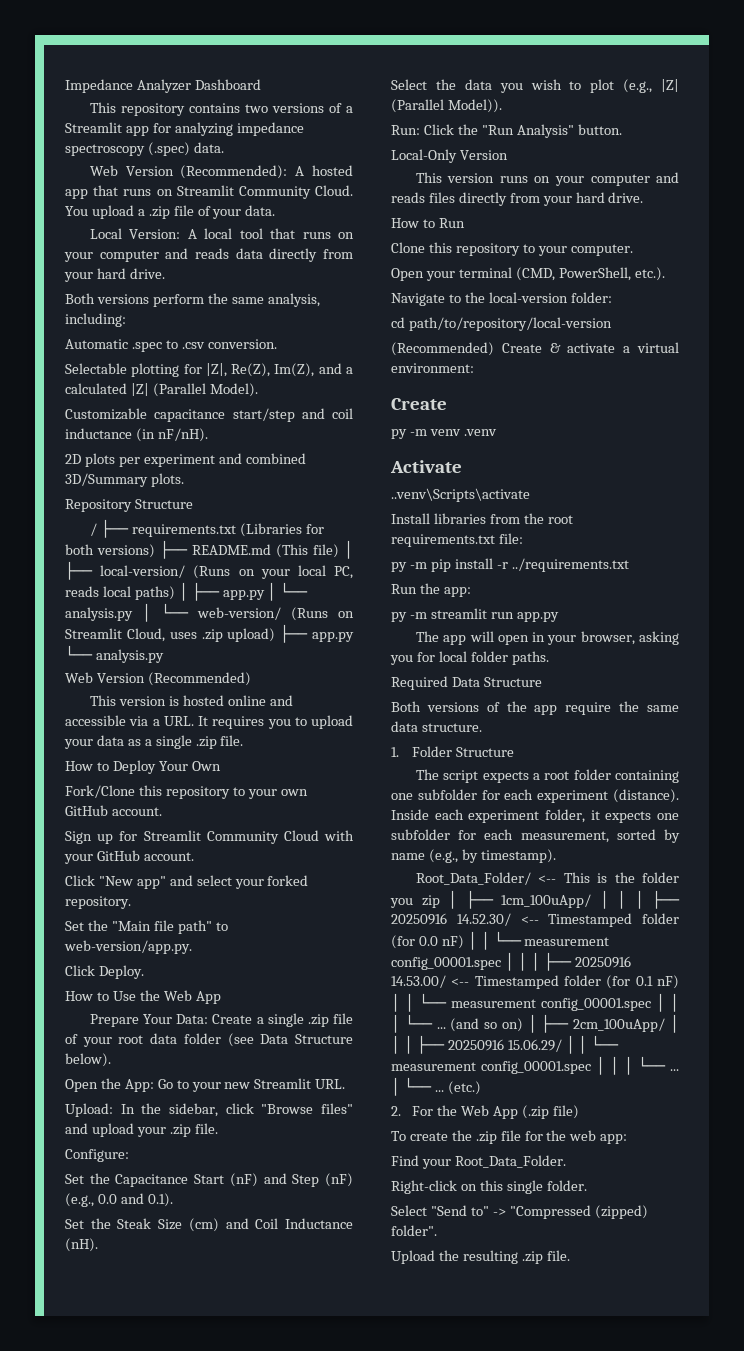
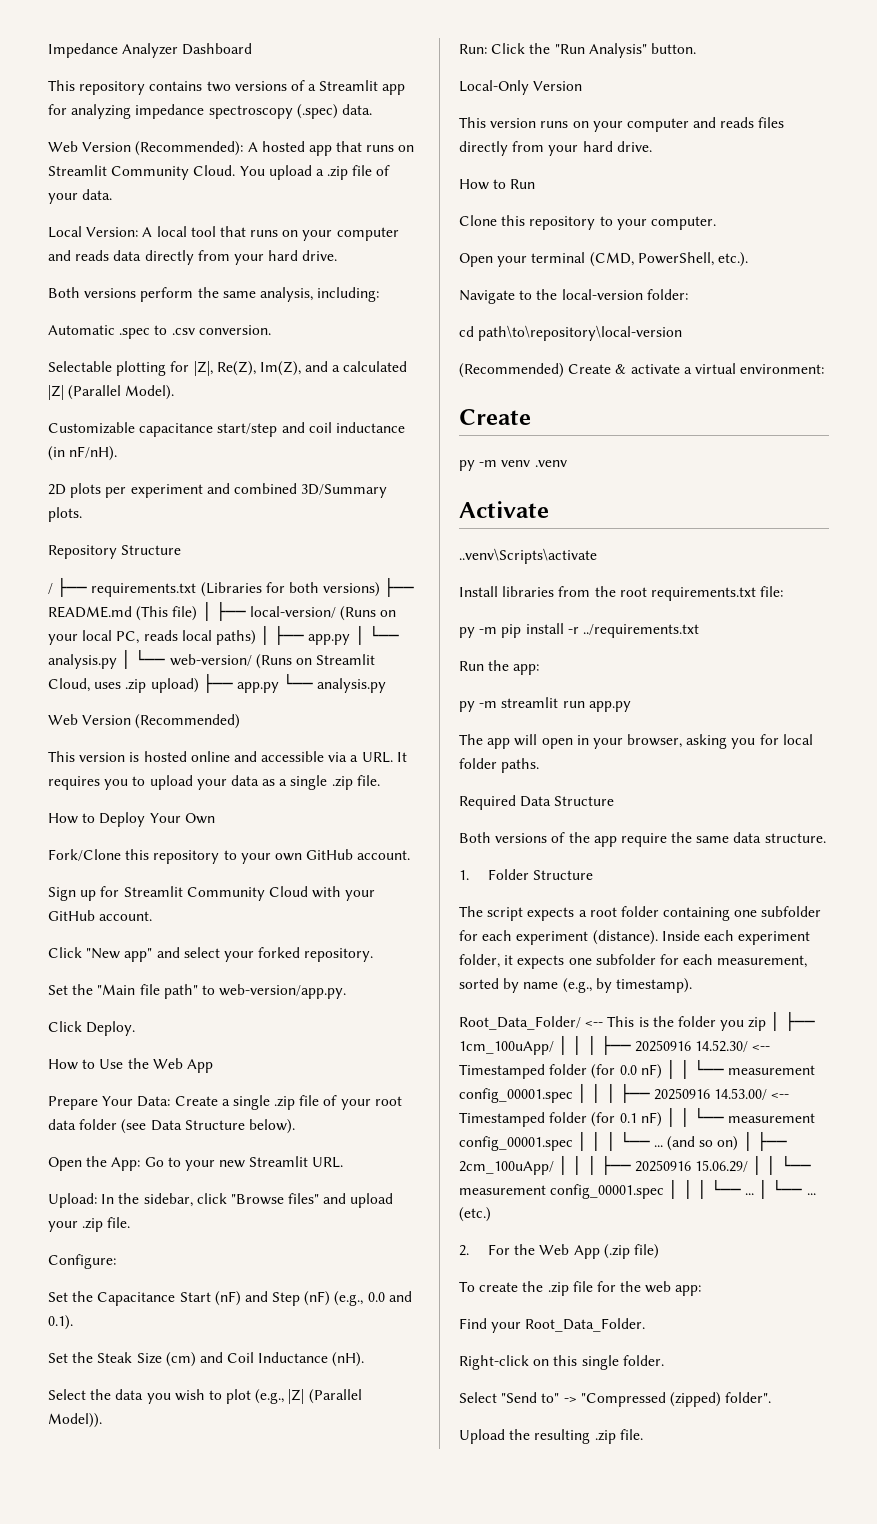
[408,317,612,331] path/to/repository/local-version -> [478,325,683,341] path\to\repository\local-version

